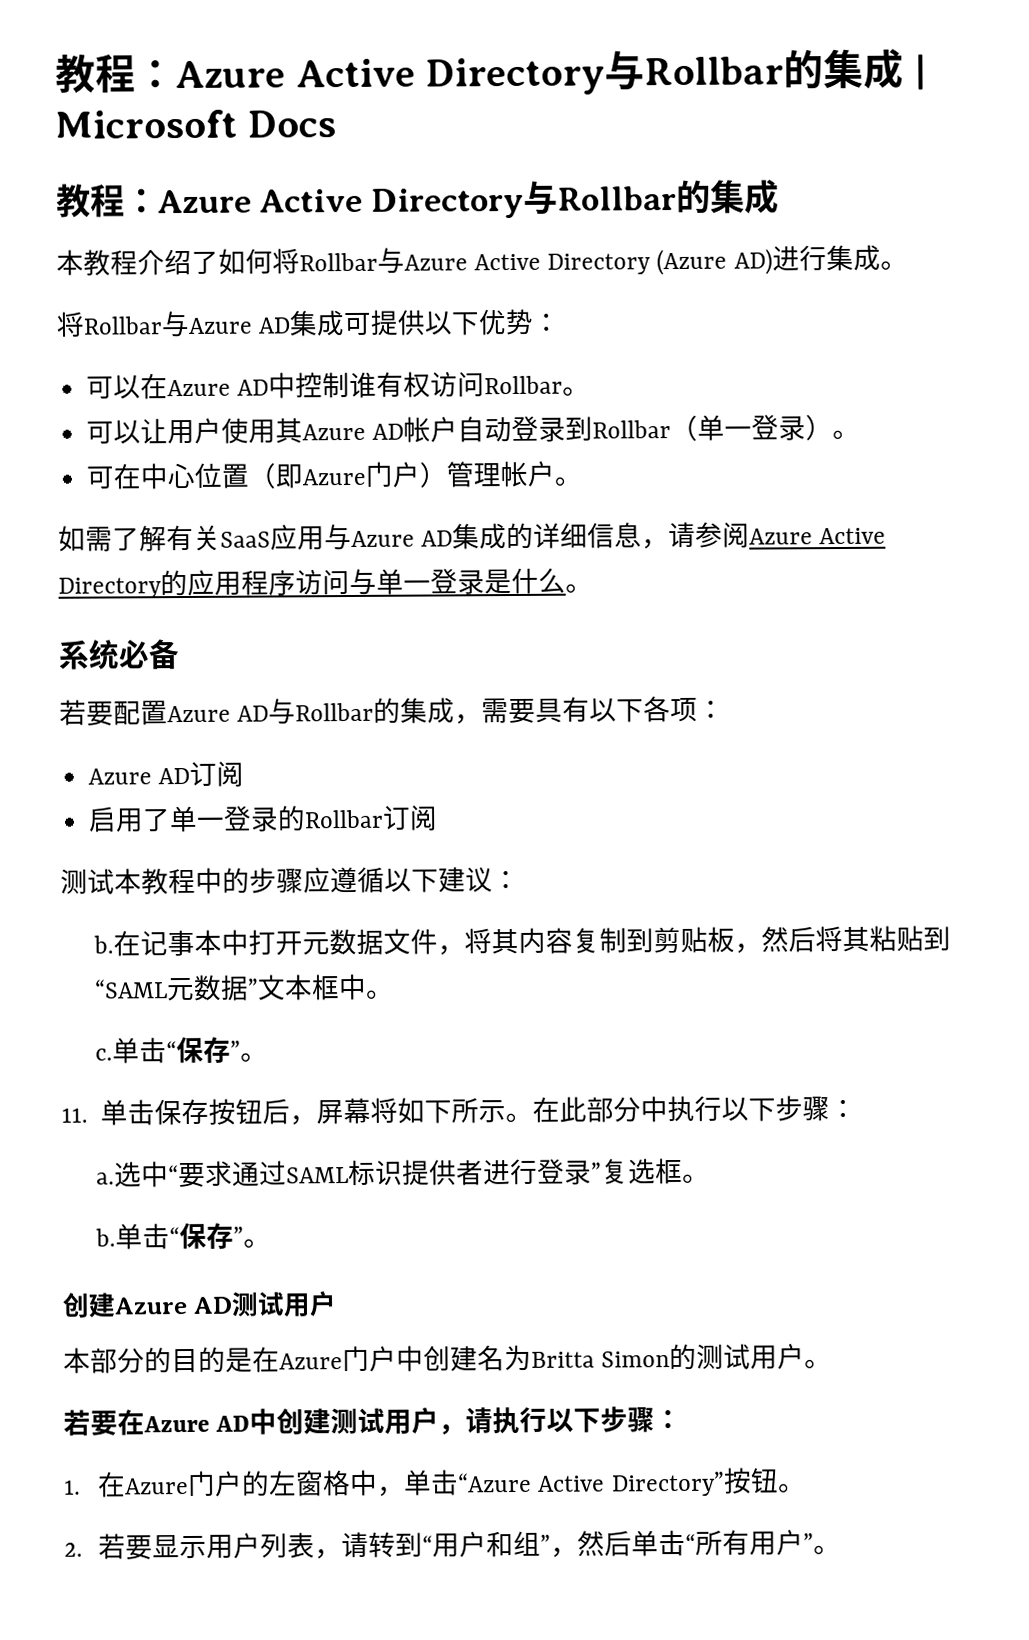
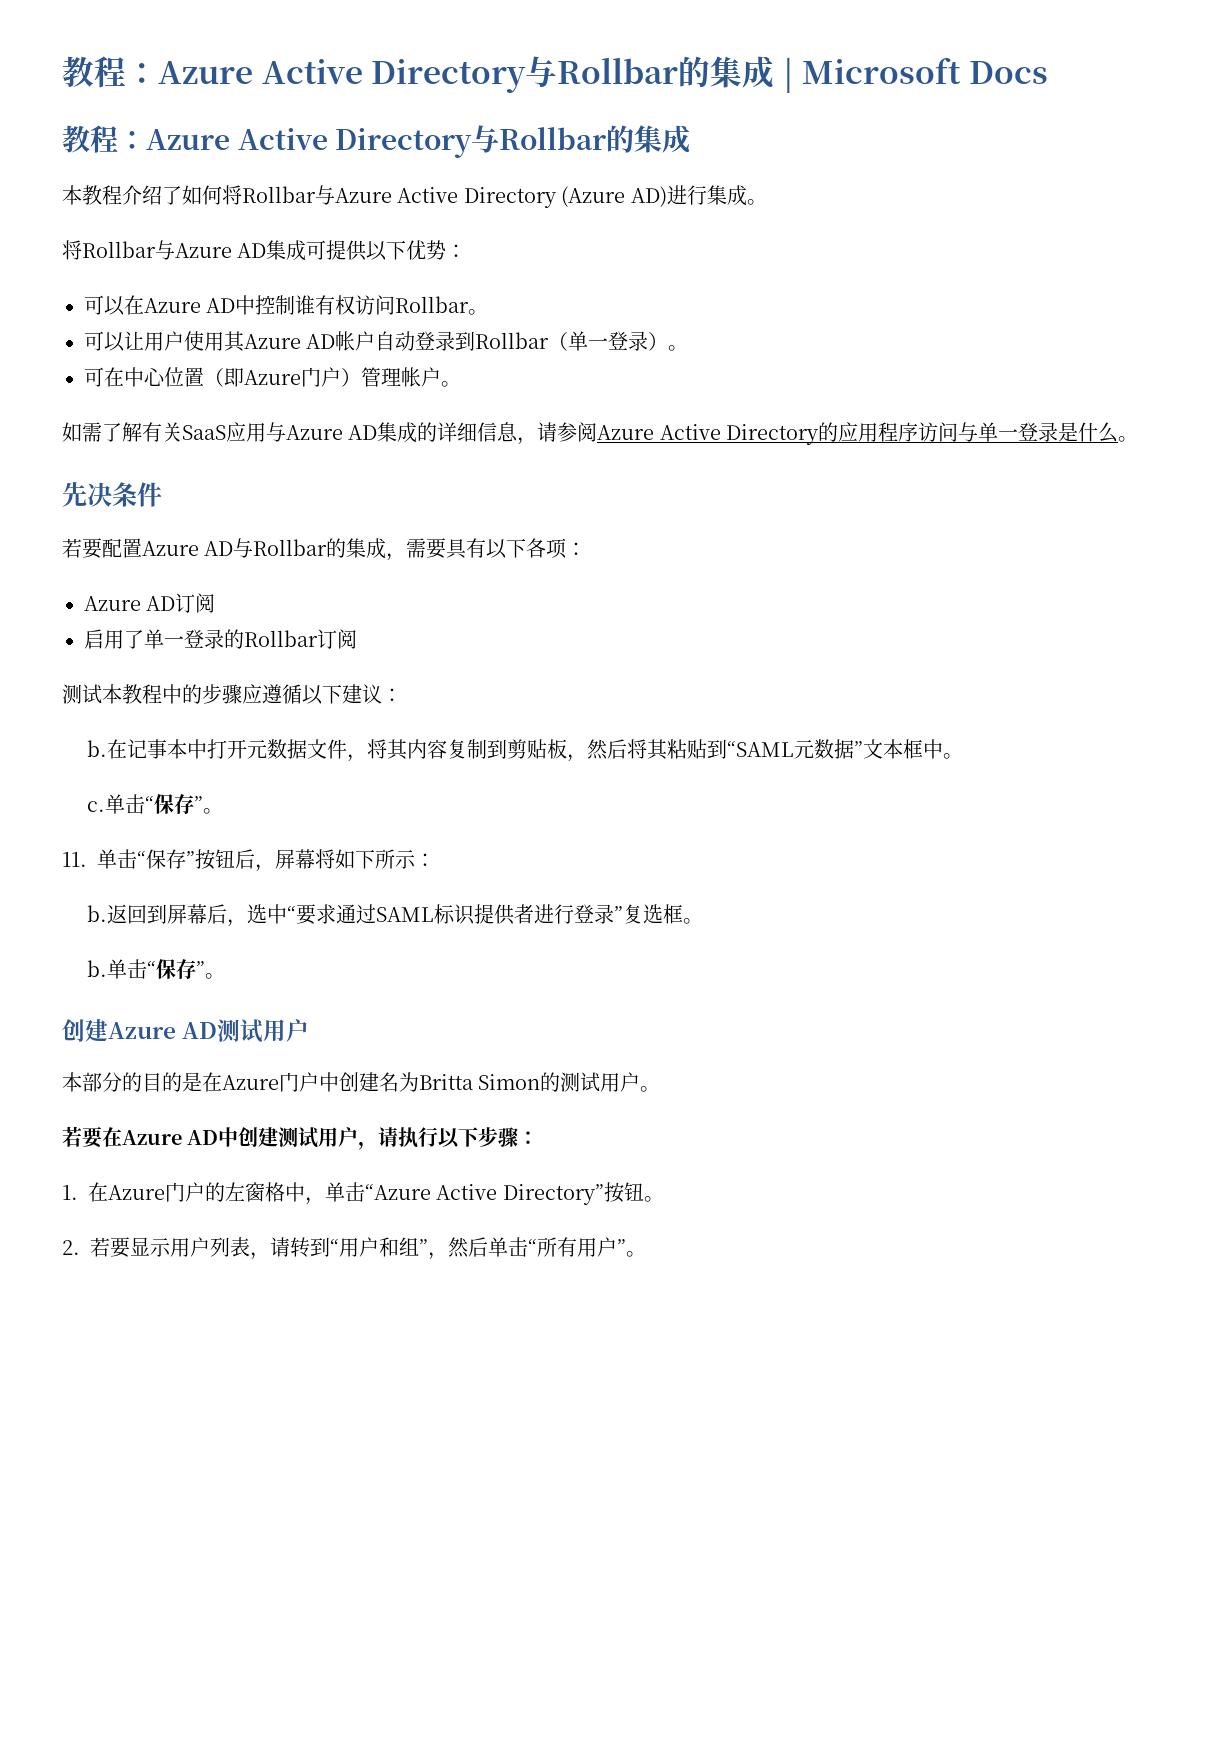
[58,639,180,670] 系统必备 -> [62,482,162,507] 先决条件
[154,1098,210,1126] 保存 -> [137,849,195,869] “保存”
[505,1095,858,1123] [96,1172,116,1185] 。在此部分中执行以下步骤： // a. -> [415,853,435,867] [86,904,247,927] ： // b.返回到屏幕后，

